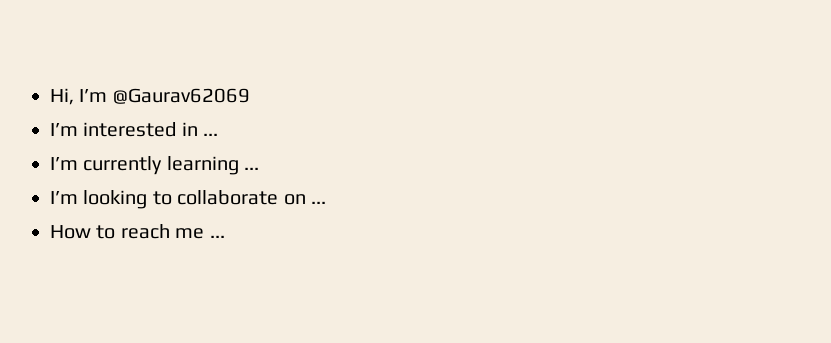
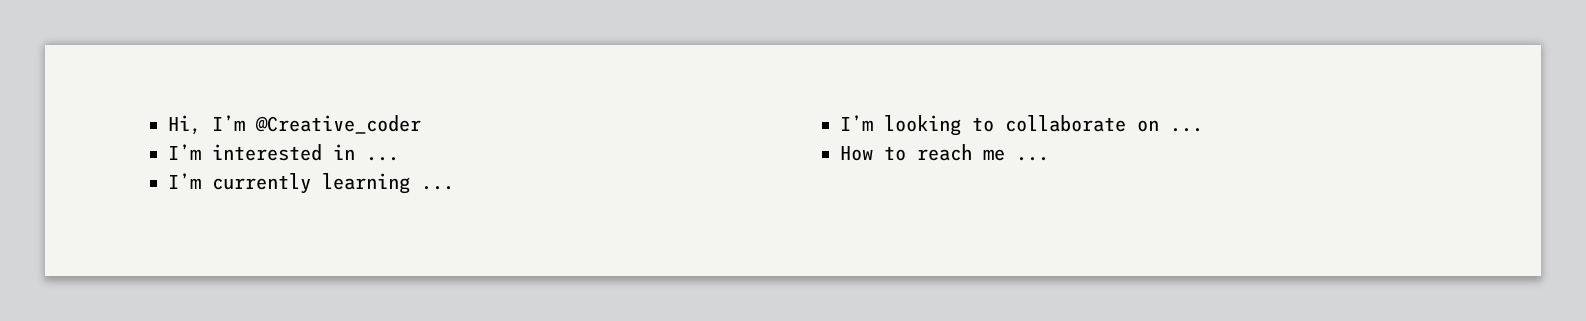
[112,88,250,104] @Gaurav62069 -> [255,115,421,134] @Creative_coder

